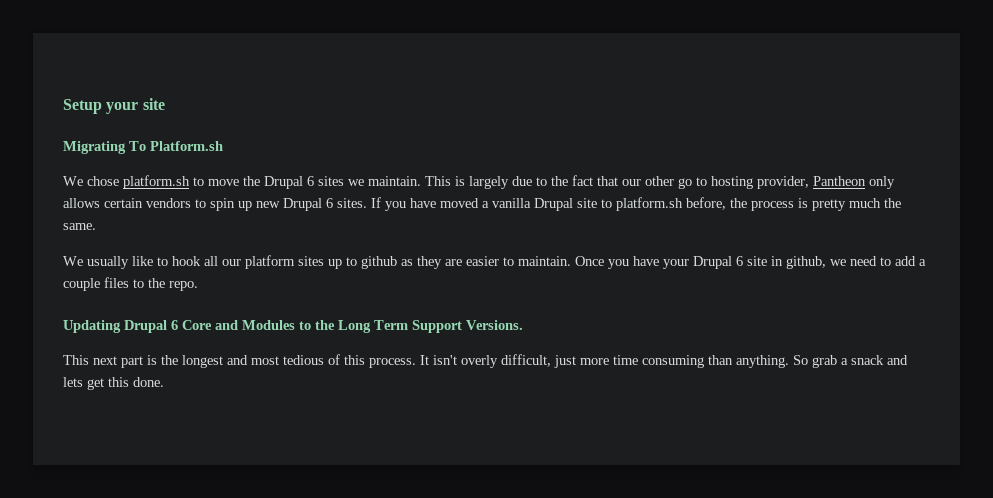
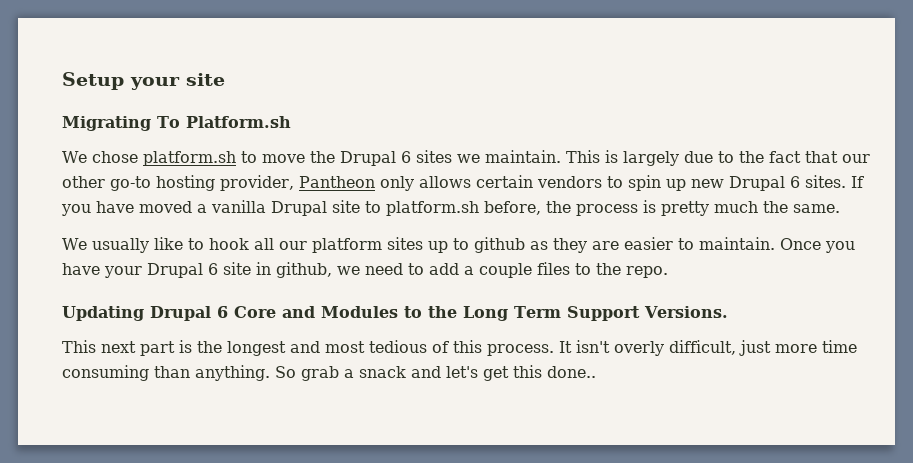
[678,177,707,189] go to -> [110,176,151,191] go-to
[63,377,83,387] lets -> [446,366,478,378] let's
[133,377,164,387] done. -> [547,366,596,378] done..

